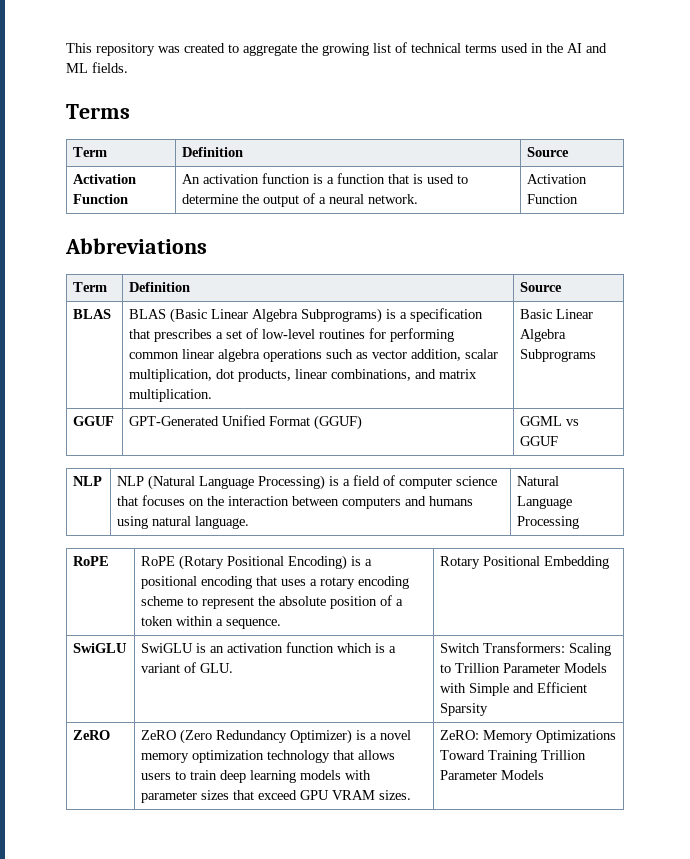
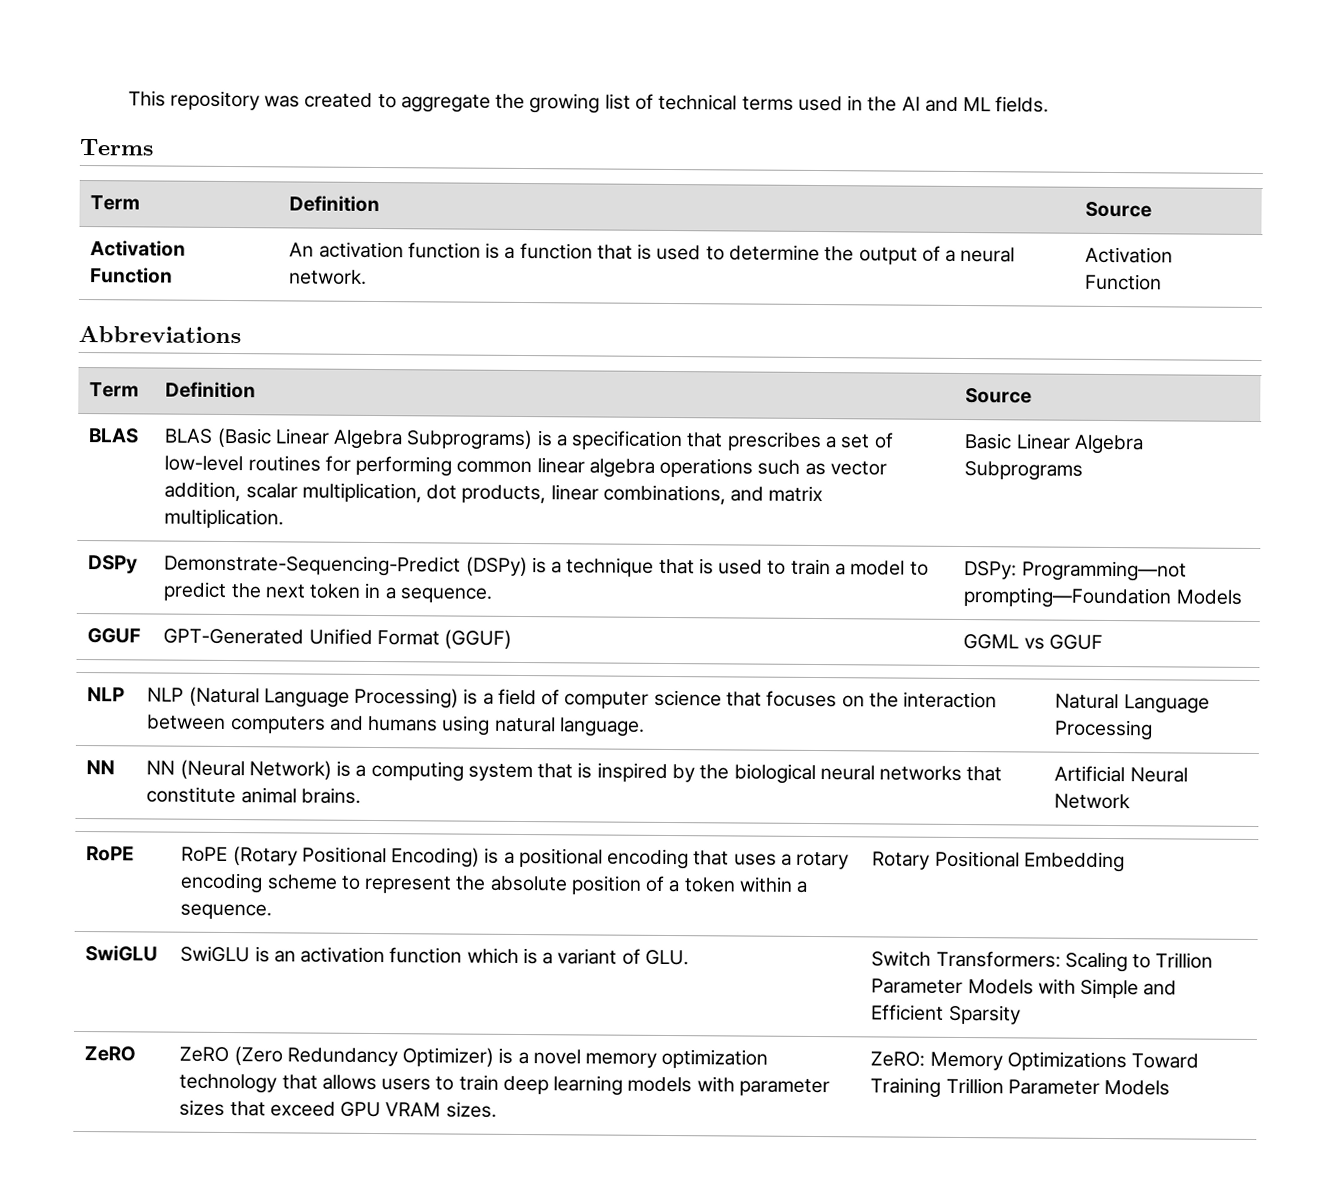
(597, 355) none -> [88,555,139,574] [164,554,929,577] [163,581,493,603] [964,560,1187,582] [963,587,1243,609] // DSPy | Demonstrate-Sequencing-Predict (DSPy) is a technique that is used to train a model to predict the next token in a sequence. | DSPy: Programming—not prompting—Foundation Models
(580, 522) none -> [86,760,116,775] [146,759,1003,785] [146,786,361,804] [1054,765,1188,783] [1054,793,1131,810] // NN | NN (Neural Network) is a computing system that is inspired by the biological neural networks that constitute animal brains. | Artificial Neural Network

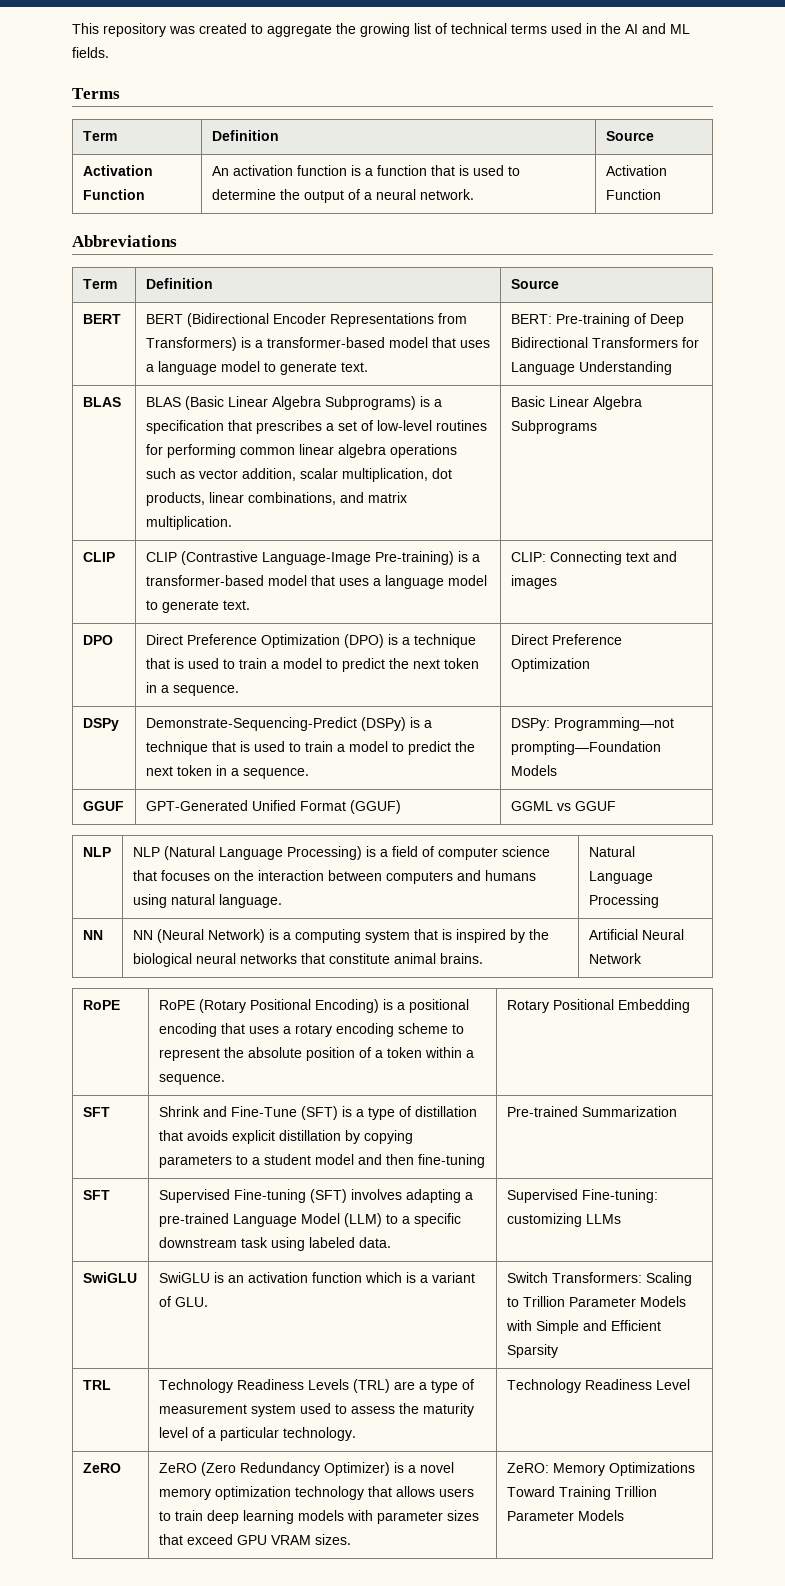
(1033, 396) none -> [82,314,121,324] [145,313,467,327] [145,337,490,351] [145,361,368,375] [510,313,684,327] [510,337,699,348] [510,361,672,375] // BERT | BERT (Bidirectional Encoder Representations from Transformers) is a transformer-based model that uses a language model to generate text. | BERT: Pre-training of Deep Bidirectional Transformers for Language Understanding
(1084, 471) none -> [82,552,115,562] [145,551,480,565] [145,575,487,589] [145,600,250,613] [510,551,677,565] [510,575,557,589] [82,635,113,645] [145,634,476,648] [145,658,479,672] [145,682,239,696] [510,634,622,645] [510,658,590,672] // CLIP | CLIP (Contrastive Language-Image Pre-training) is a transformer-based model that uses a language model to generate text. | CLIP: Connecting text and images // DPO | Direct Preference Optimization (DPO) is a technique that is used to train a model to predict the next token in a sequence. | Direct Preference Optimization
(1125, 862) none -> [82,1107,110,1117] [158,1106,477,1120] [158,1130,413,1144] [158,1154,485,1168] [506,1106,677,1117] [82,1190,110,1200] [158,1189,473,1203] [158,1213,461,1227] [158,1237,391,1251] [506,1189,658,1203] [506,1213,621,1227] // SFT | Shrink and Fine-Tune (SFT) is a type of distillation that avoids explicit distillation by copying parameters to a student model and then fine-tuning | Pre-trained Summarization // SFT | Supervised Fine-tuning (SFT) involves adapting a pre-trained Language Model (LLM) to a specific downstream task using labeled data. | Supervised Fine-tuning: customizing LLMs
(1021, 1014) none -> [82,1380,111,1390] [158,1379,474,1393] [158,1403,474,1417] [158,1427,356,1441] [506,1379,690,1393] // TRL | Technology Readiness Levels (TRL) are a type of measurement system used to assess the maturity level of a particular technology. | Technology Readiness Level

